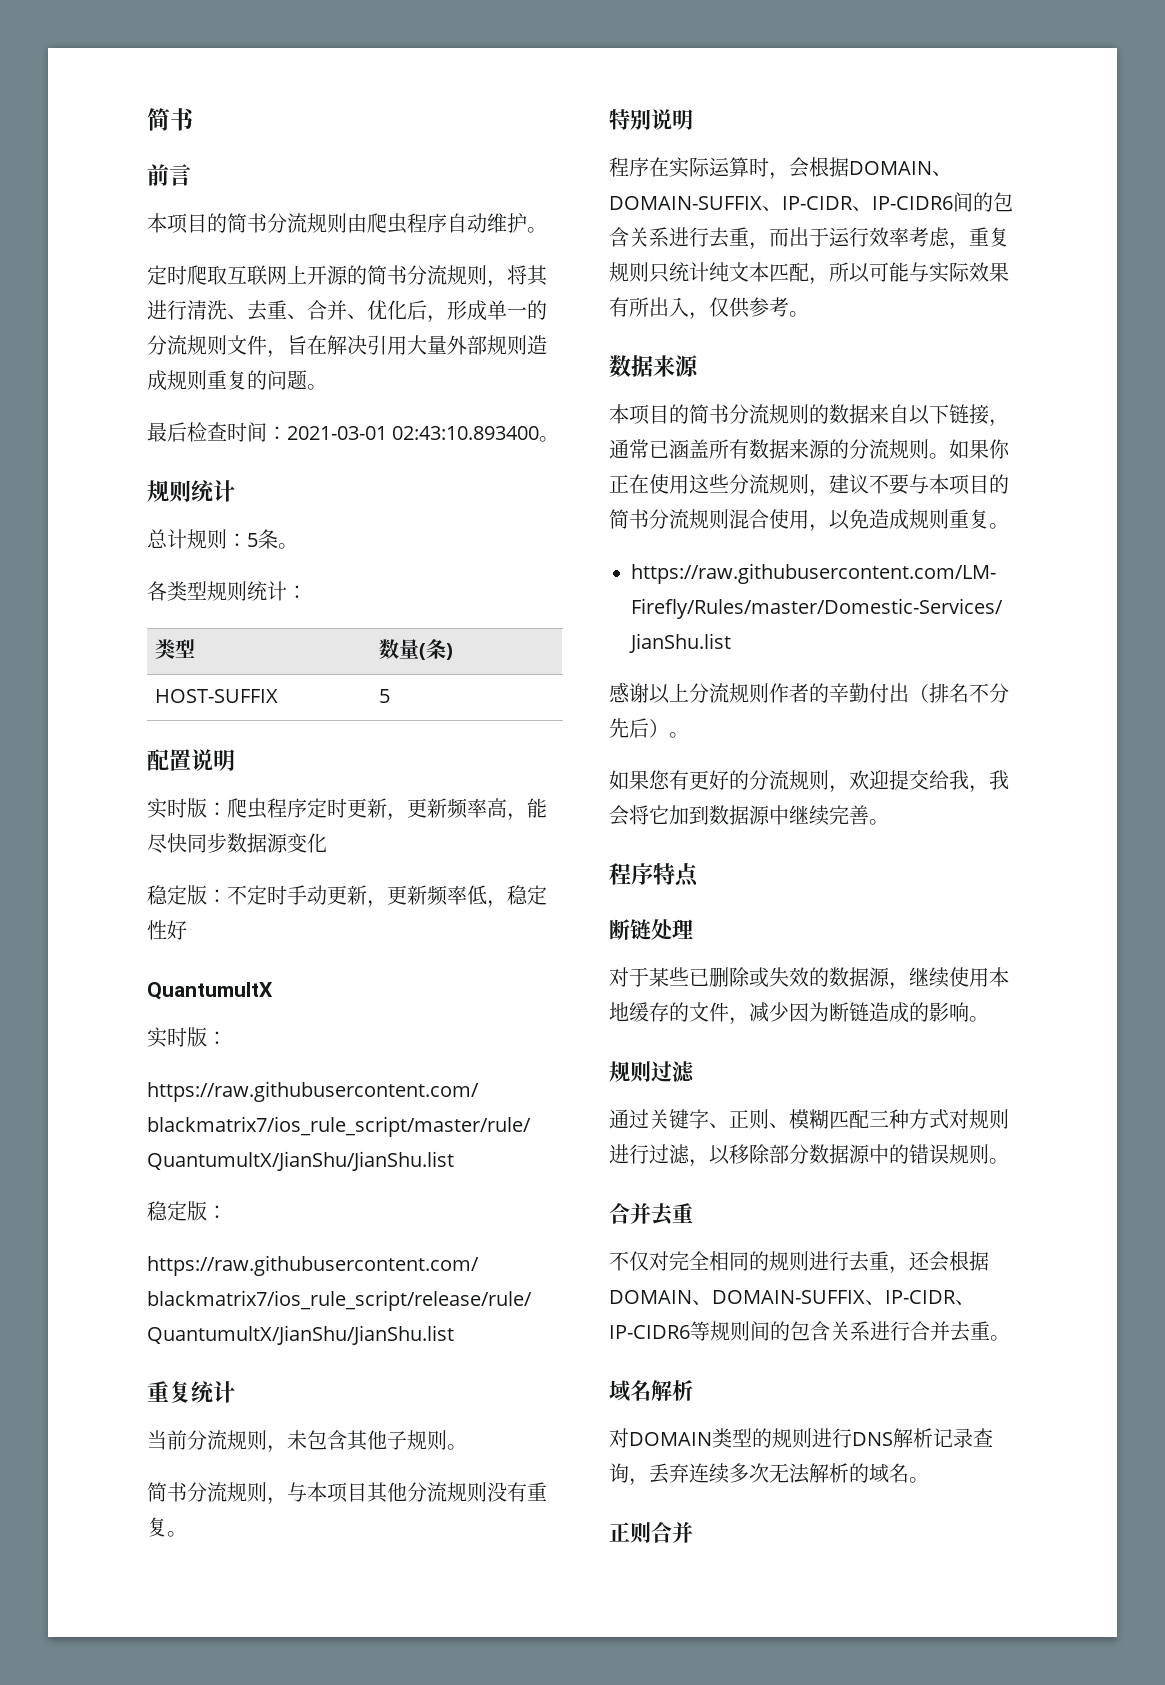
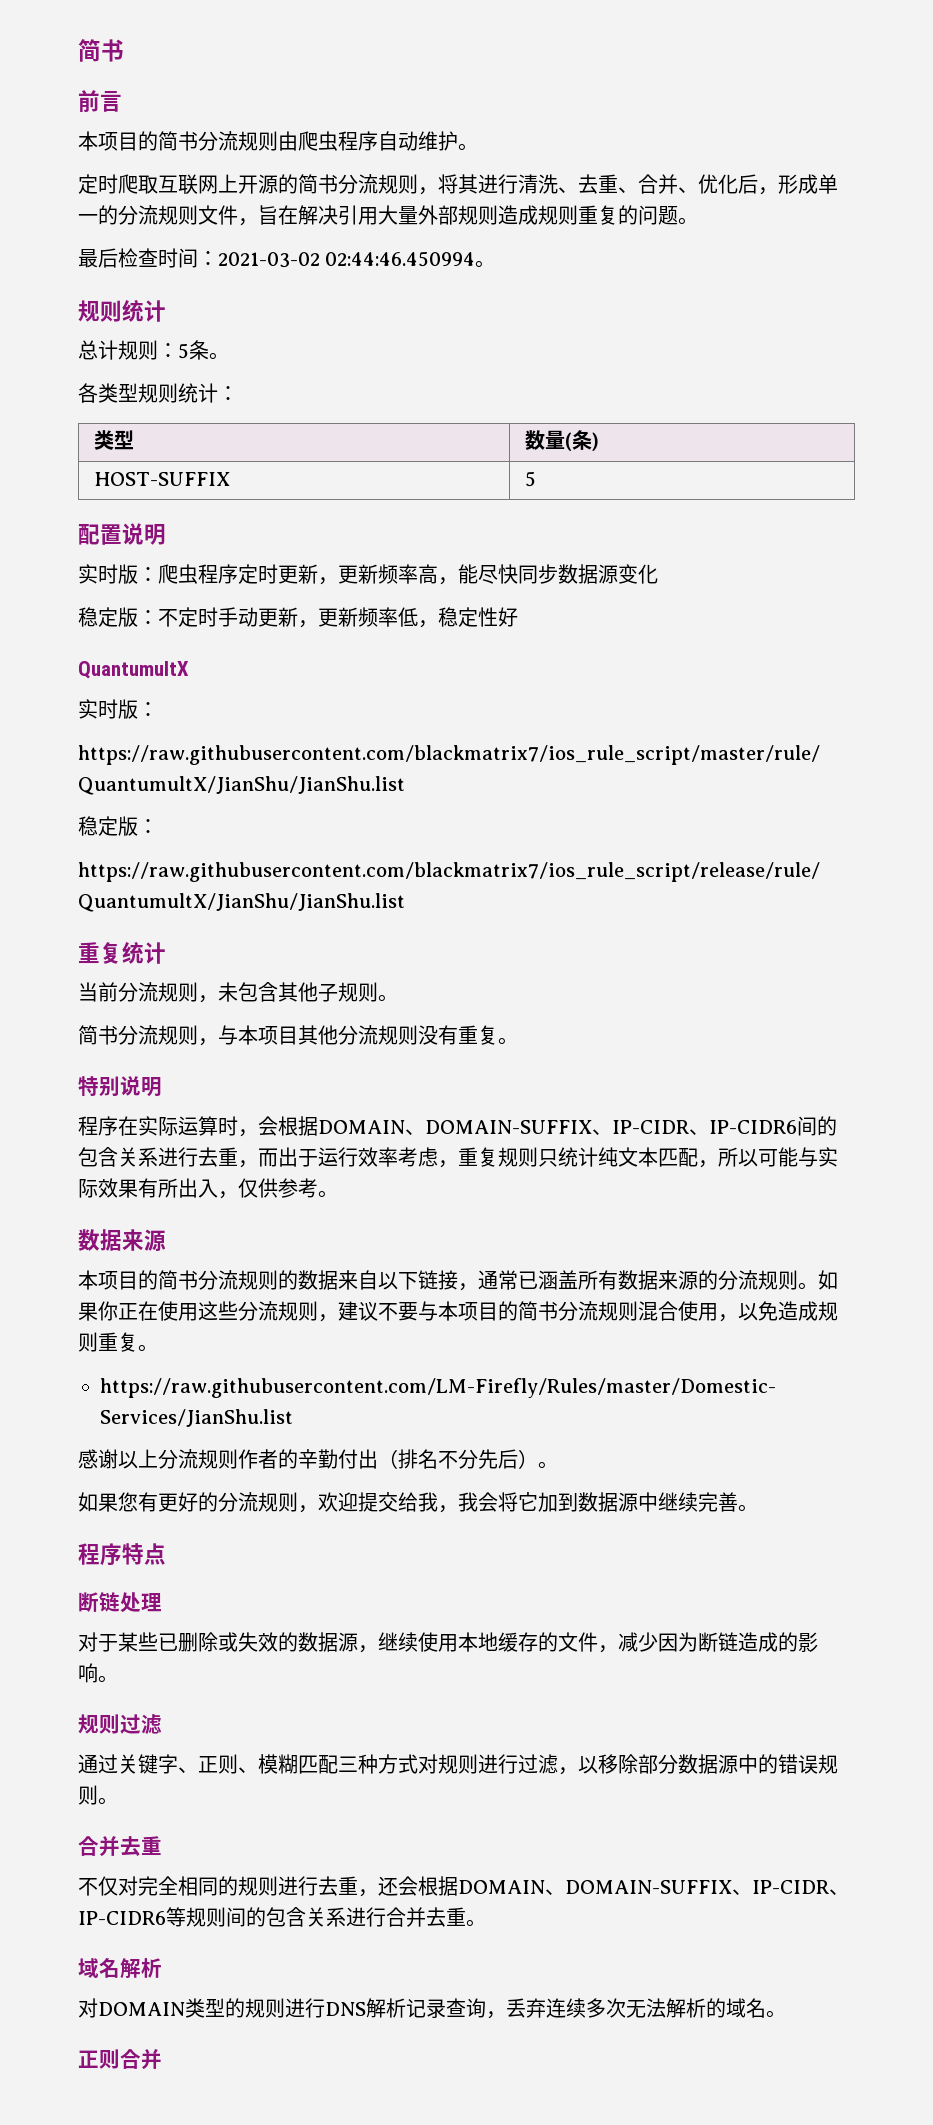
[287,426,540,440] 2021-03-01 02:43:10.893400 -> [218,251,476,268] 2021-03-02 02:44:46.450994

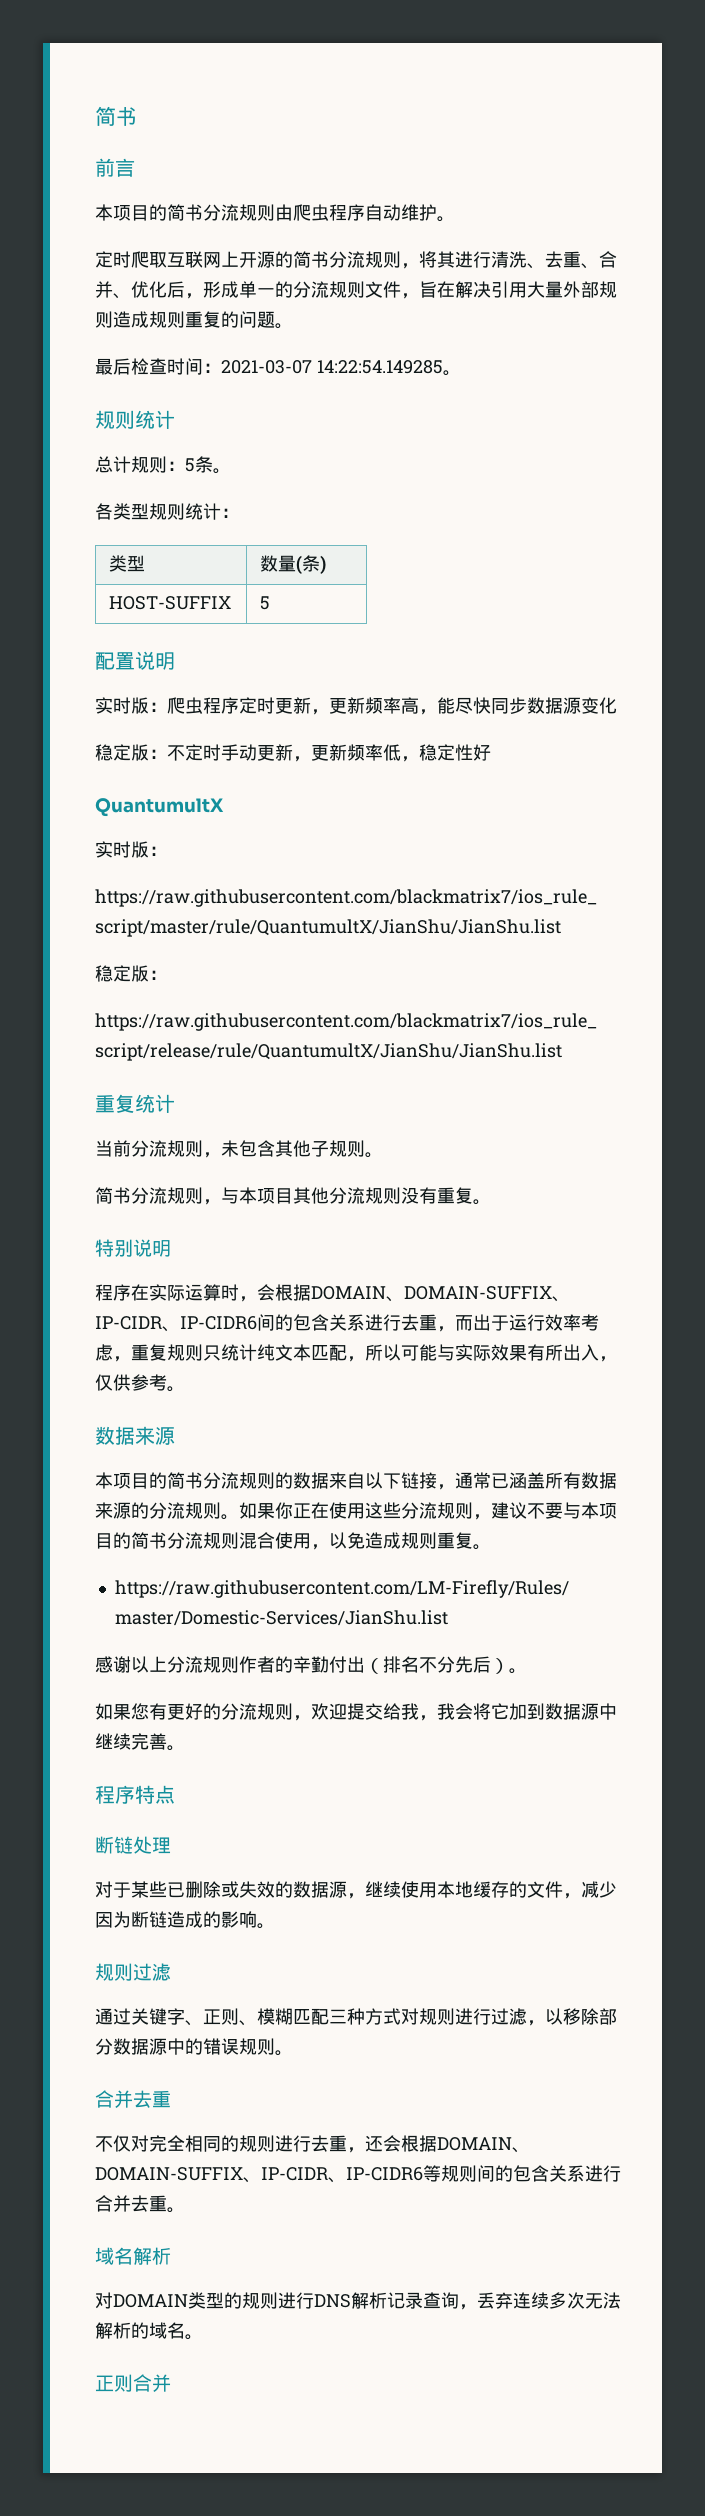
[218,251,476,268] 2021-03-02 02:44:46.450994 -> [221,360,443,374] 2021-03-07 14:22:54.149285

